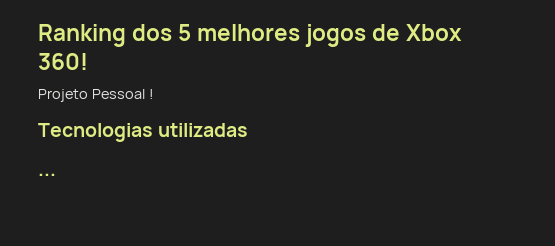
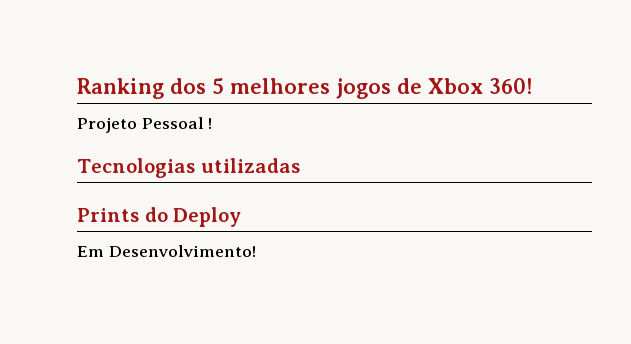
[38,173,56,176] ... -> [77,207,242,227] [77,245,256,257] Prints do Deploy // Em Desenvolvimento!

